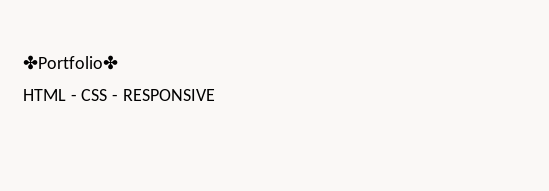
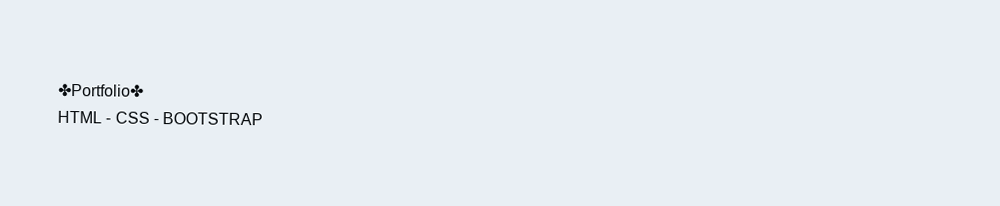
[122,89,215,101] RESPONSIVE -> [162,112,264,126] BOOTSTRAP

